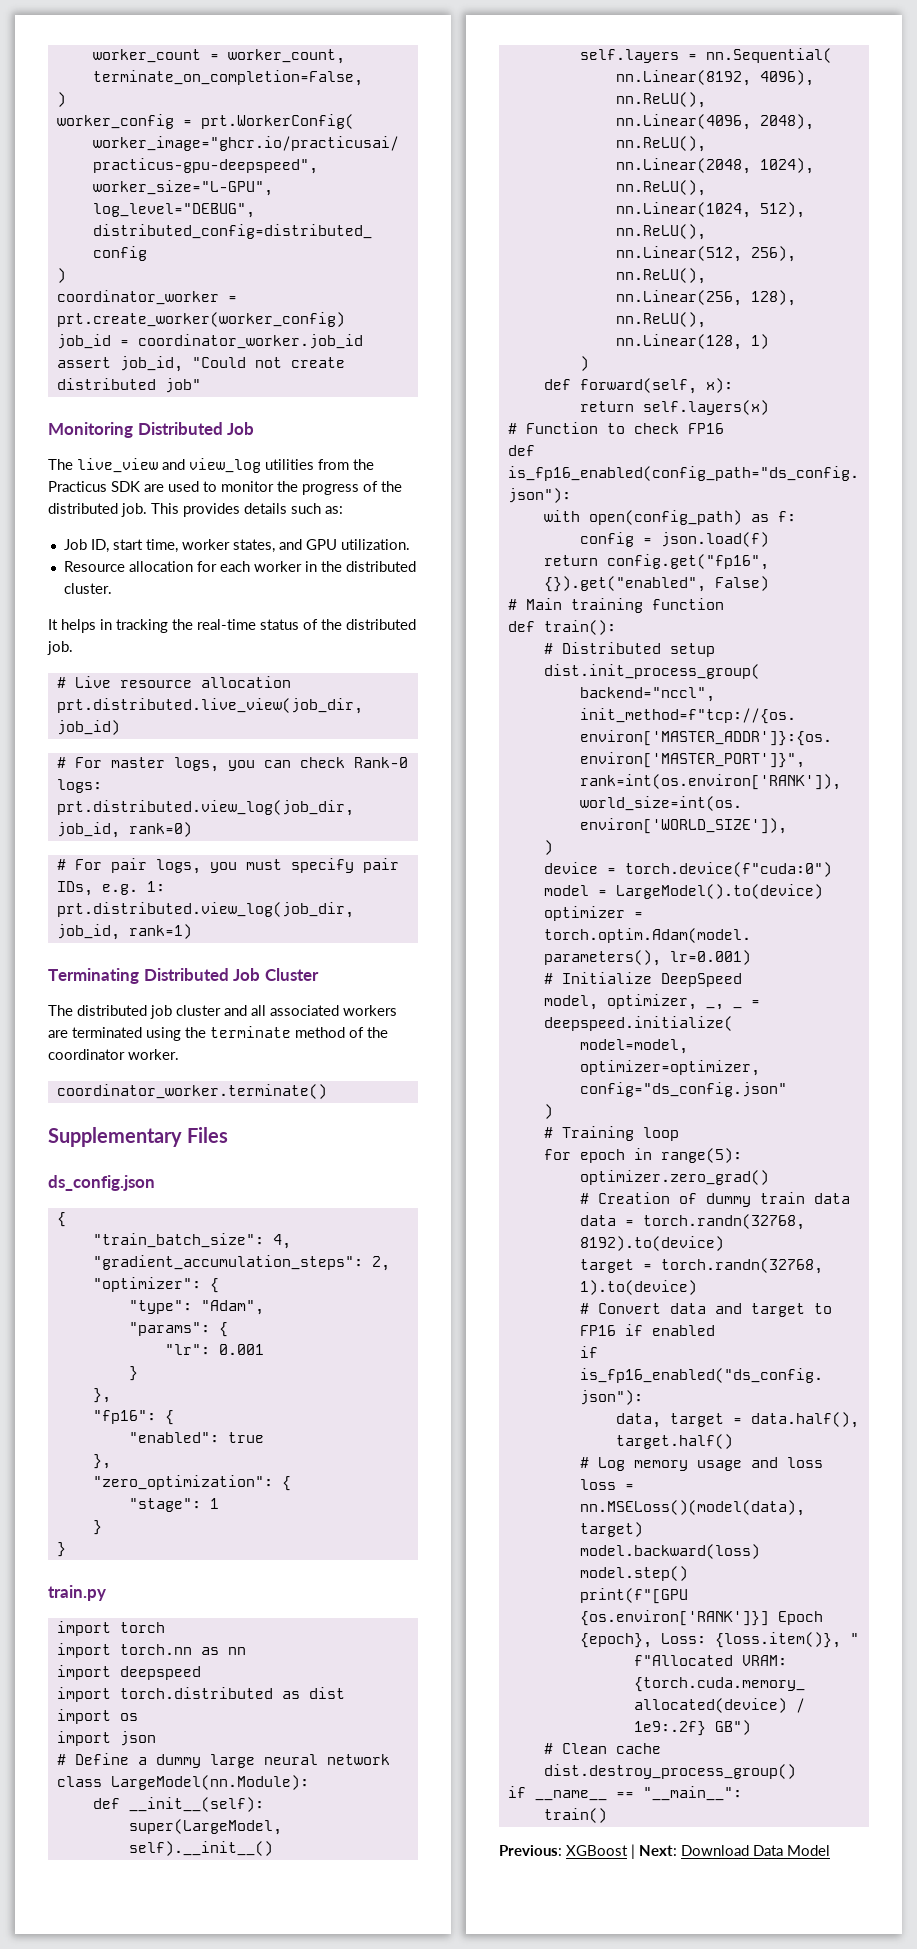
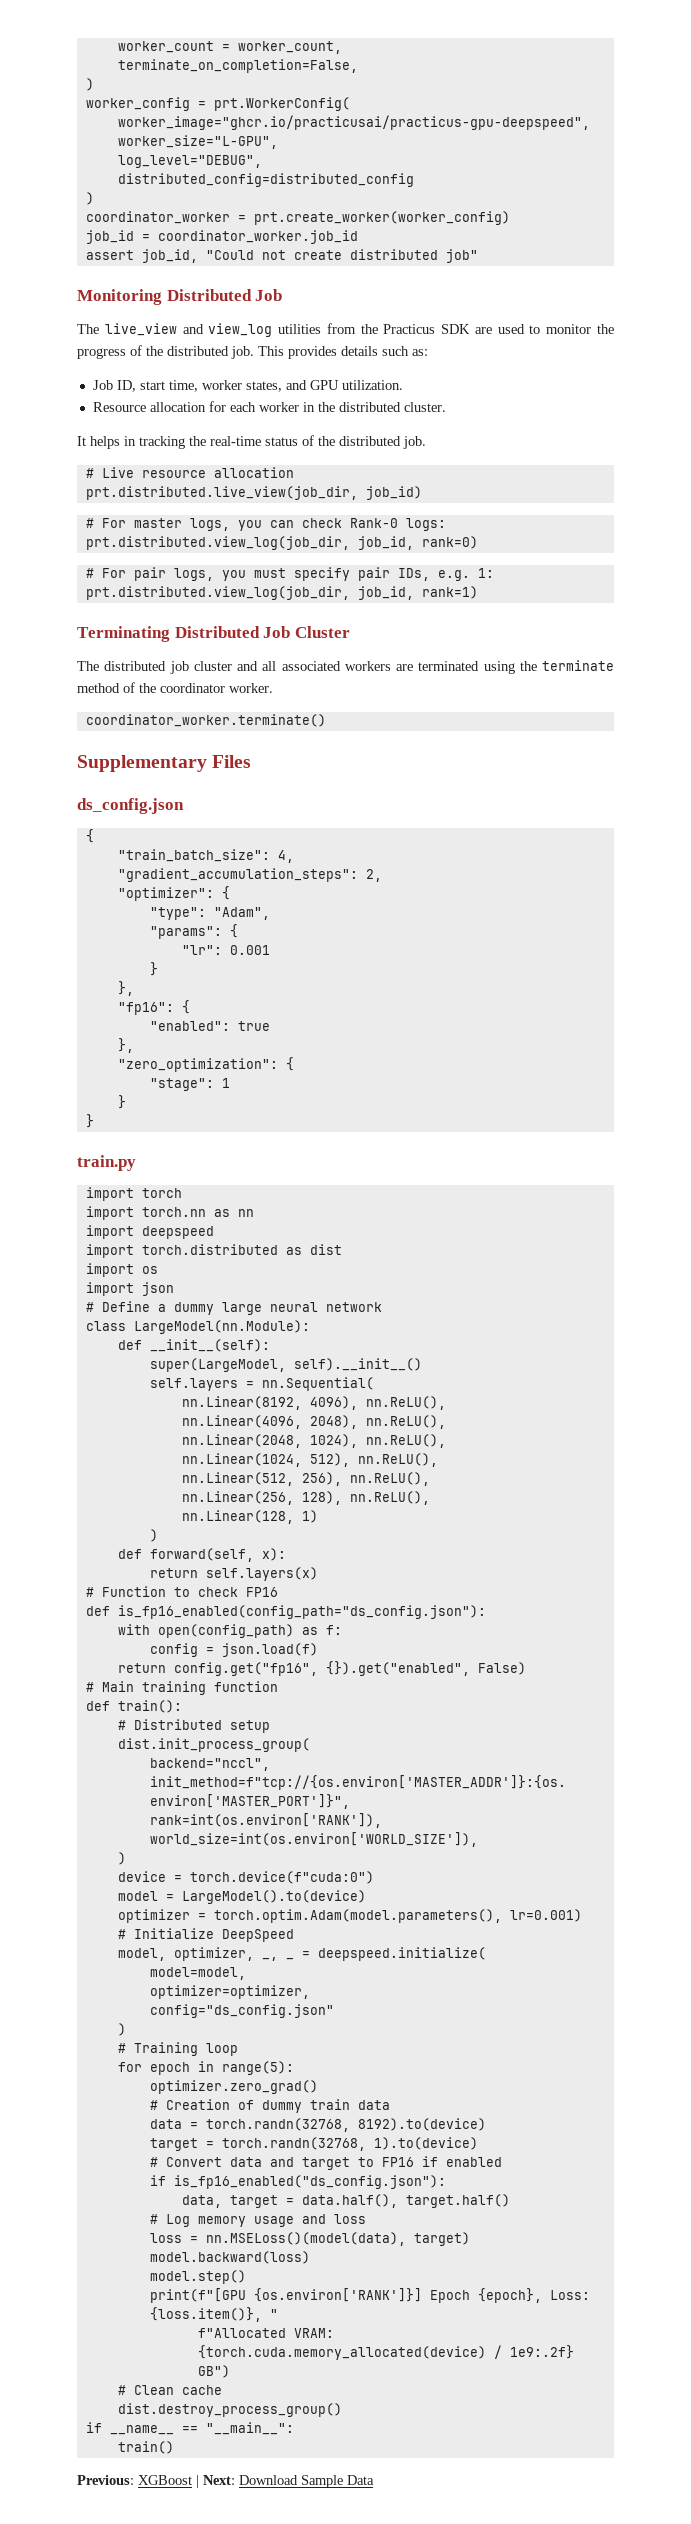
[753,1845,830,1856] Data Model -> [301,2475,374,2488] Sample Data

